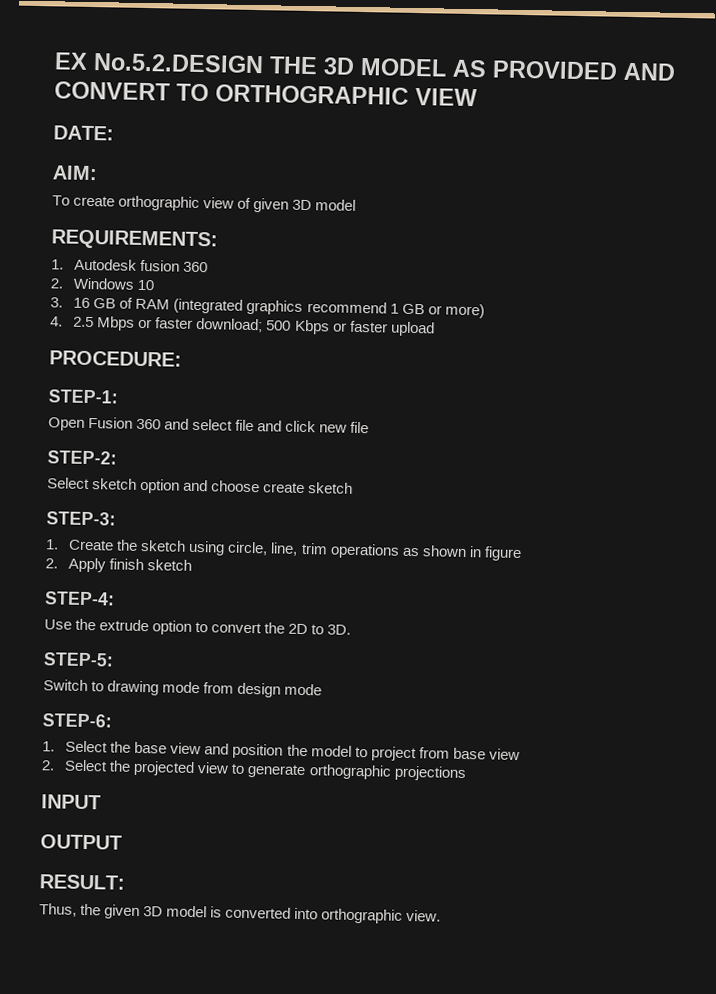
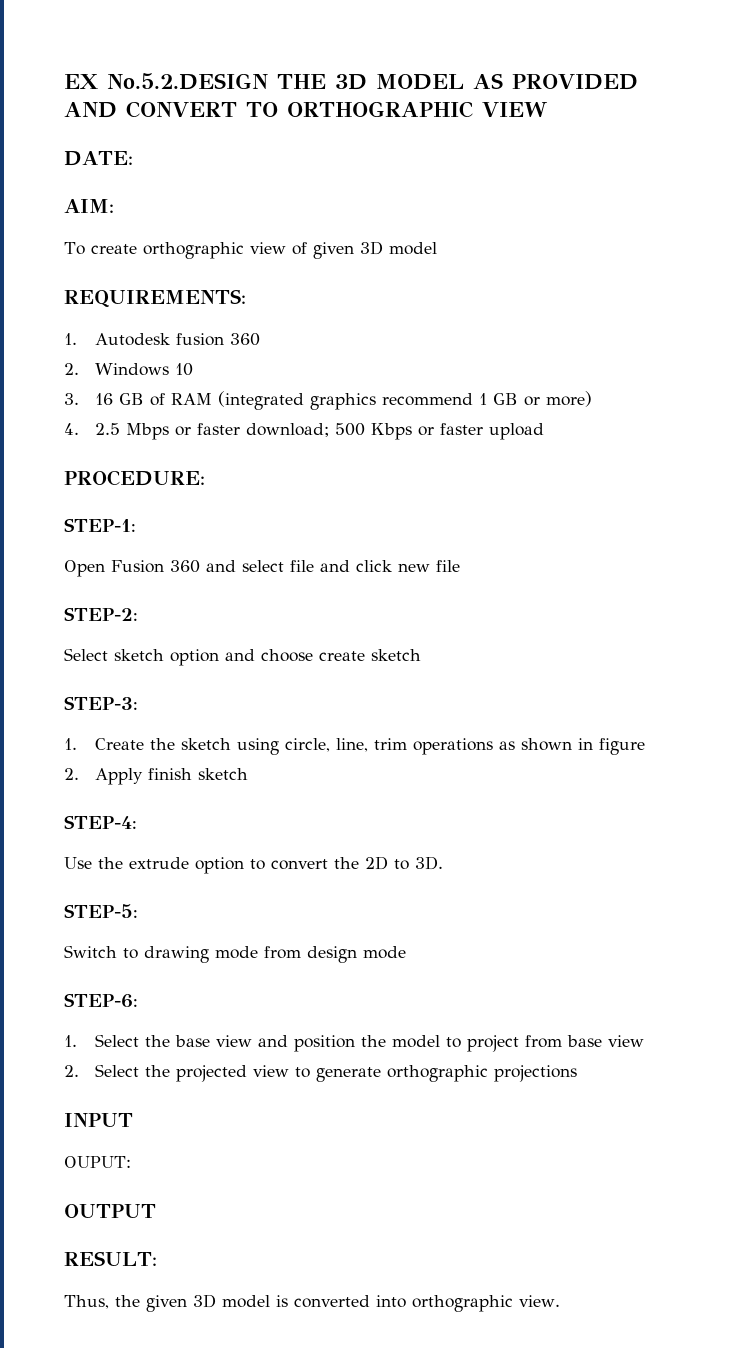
(101, 802) none -> [64,1156,131,1168] // OUPUT:

